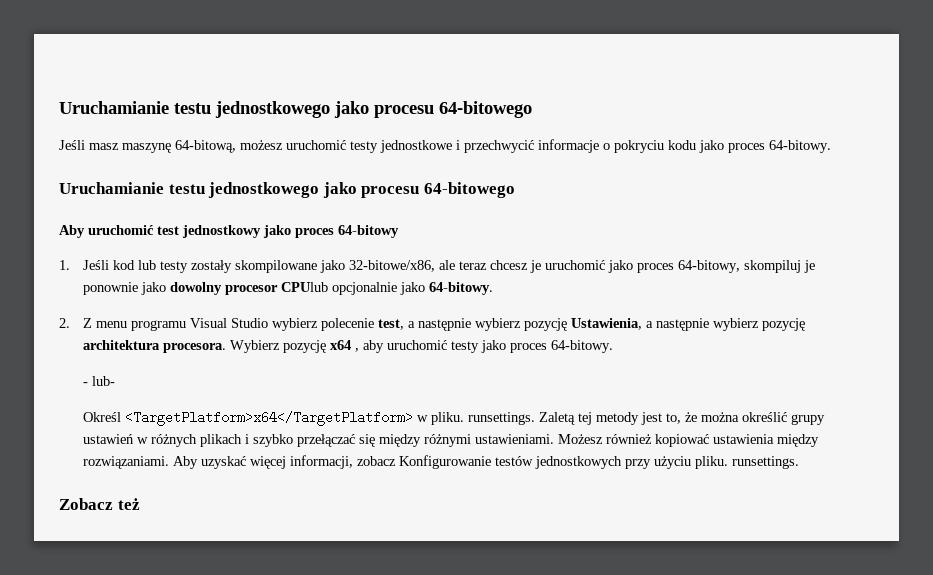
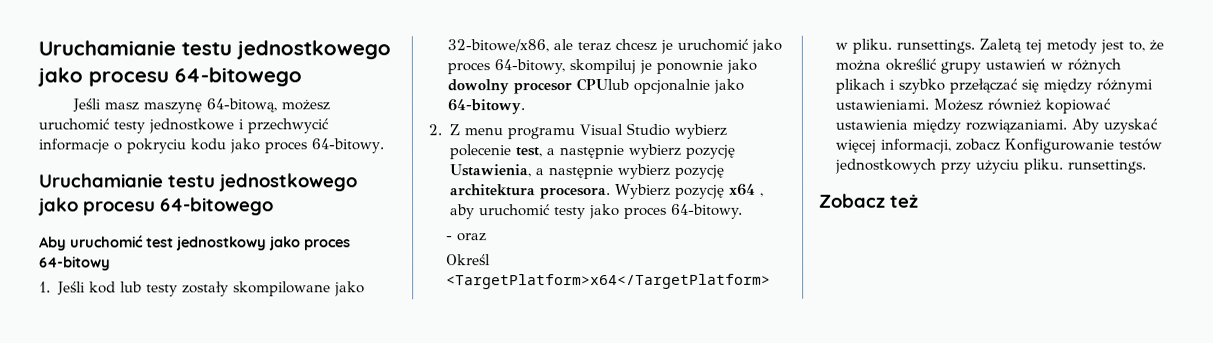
[92,376,116,386] lub- -> [456,233,487,242] oraz

